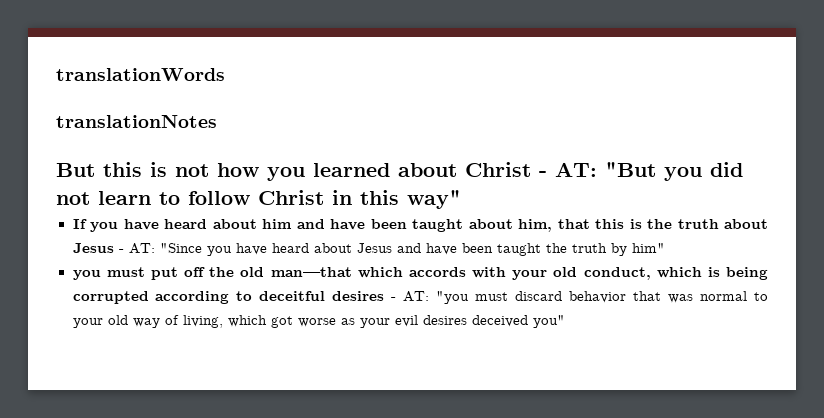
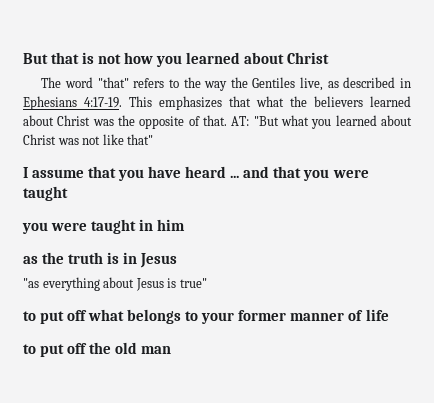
[56,68,225,81] [56,115,217,128] [56,162,142,177] translationWords // translationNotes // But this -> [23,52,80,64] But that
[539,162,743,181] [56,190,461,209] [72,219,768,232] [72,243,665,256] [72,267,768,280] [72,291,768,304] [72,315,565,328] - AT: "But you did not learn to follow Christ in this way" // If you have heard about him and have been taught about him, that this is the truth about Jesus - AT: "Since you have heard about Jesus and have been taught the truth by him" // you must put off the old man—that which accords with your old conduct, which is being corrupted according to deceitful desires - AT: "you must discard behavior that was normal to your old way of living, which got worse as your evil desires deceived you" -> [41,77,411,91] [23,96,411,110] [23,115,412,129] [23,134,154,145] [23,166,369,181] [23,186,68,201] [22,219,186,234] [23,252,178,268] [23,277,207,291] [23,309,389,324] [23,342,172,357] // The word "that" refers to the way the Gentiles live, as described in Ephesians 4:17-19. This emphasizes that what the believers learned about Christ was the opposite of that. AT: "But what you learned about Christ was not like that" // I assume that you have heard ... and that you were taught // you were taught in him // as the truth is in Jesus // "as everything about Jesus is true" // to put off what belongs to your former manner of life // to put off the old man

